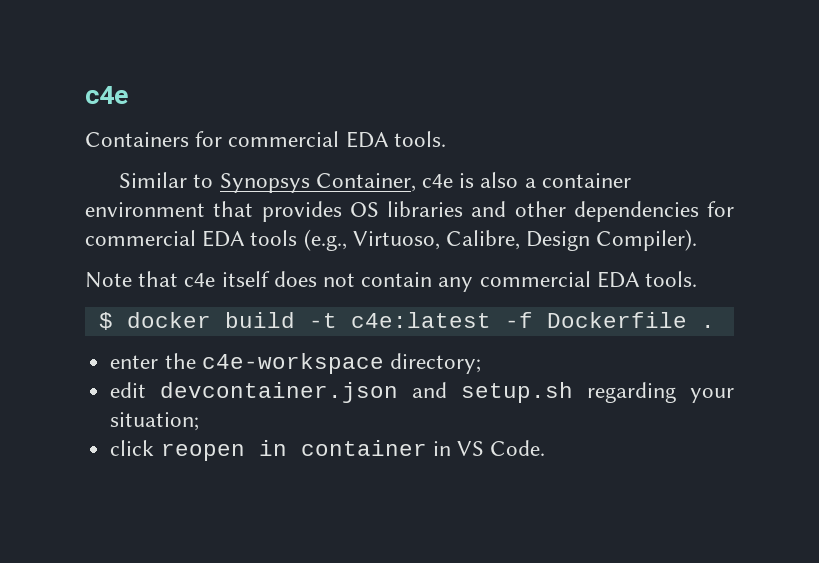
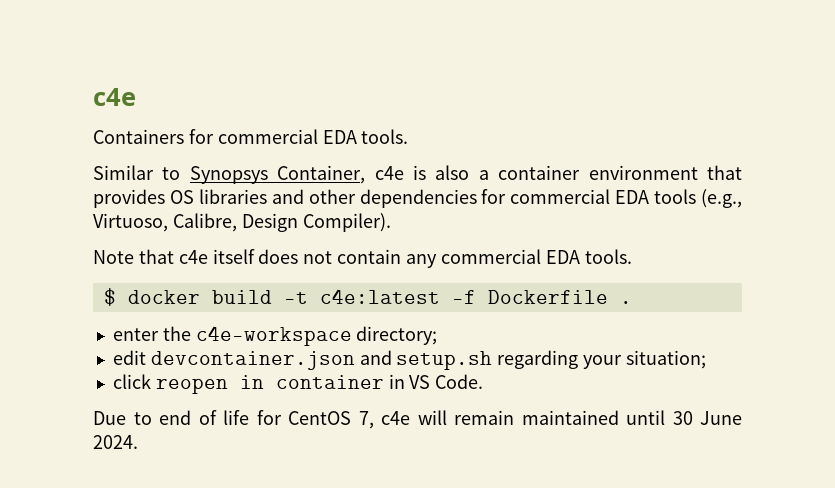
(546, 448) none -> [93,410,742,429] [93,435,138,449] // Due to end of life for CentOS 7, c4e will remain maintained until 30 June 2024.

